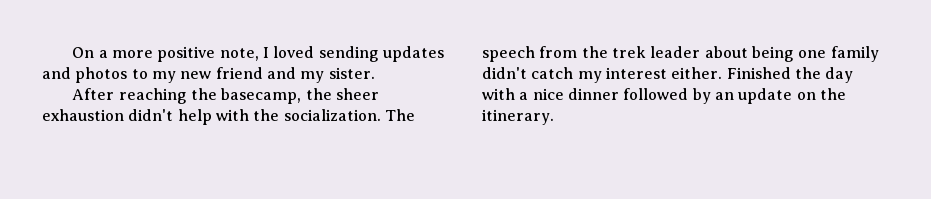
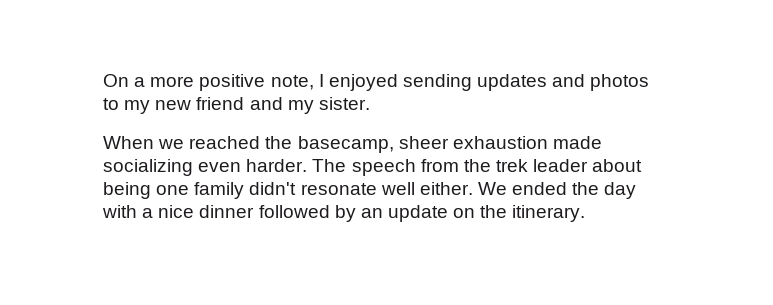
[273,46,315,58] loved -> [328,74,398,91] enjoyed
[72,88,187,104] After reaching -> [103,136,261,149] When we reached
[305,88,332,100] the -> (394, 144) none
[128,109,381,125] didn't help with the socialization. -> [552,136,602,149] [103,159,308,176] made socializing even harder.
[531,67,791,83] catch my interest either. Finished -> [300,182,568,195] resonate well either. We ended

